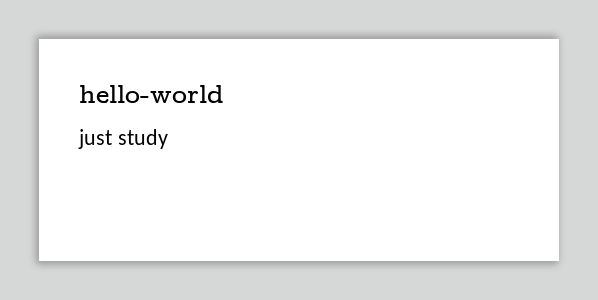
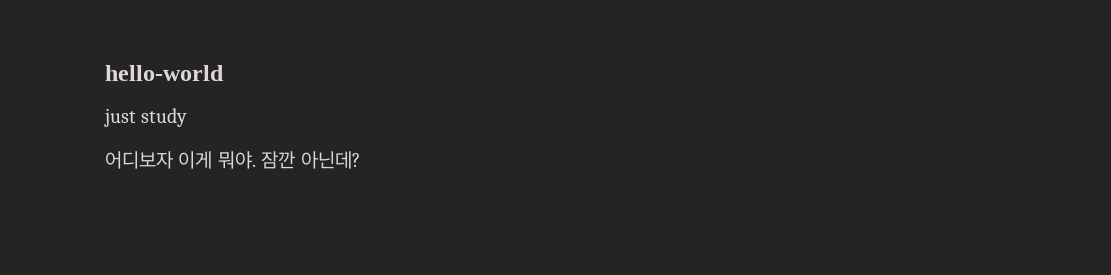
(168, 139) none -> [105,151,360,169] // 어디보자 이게 뭐야. 잠깐 아닌데?

